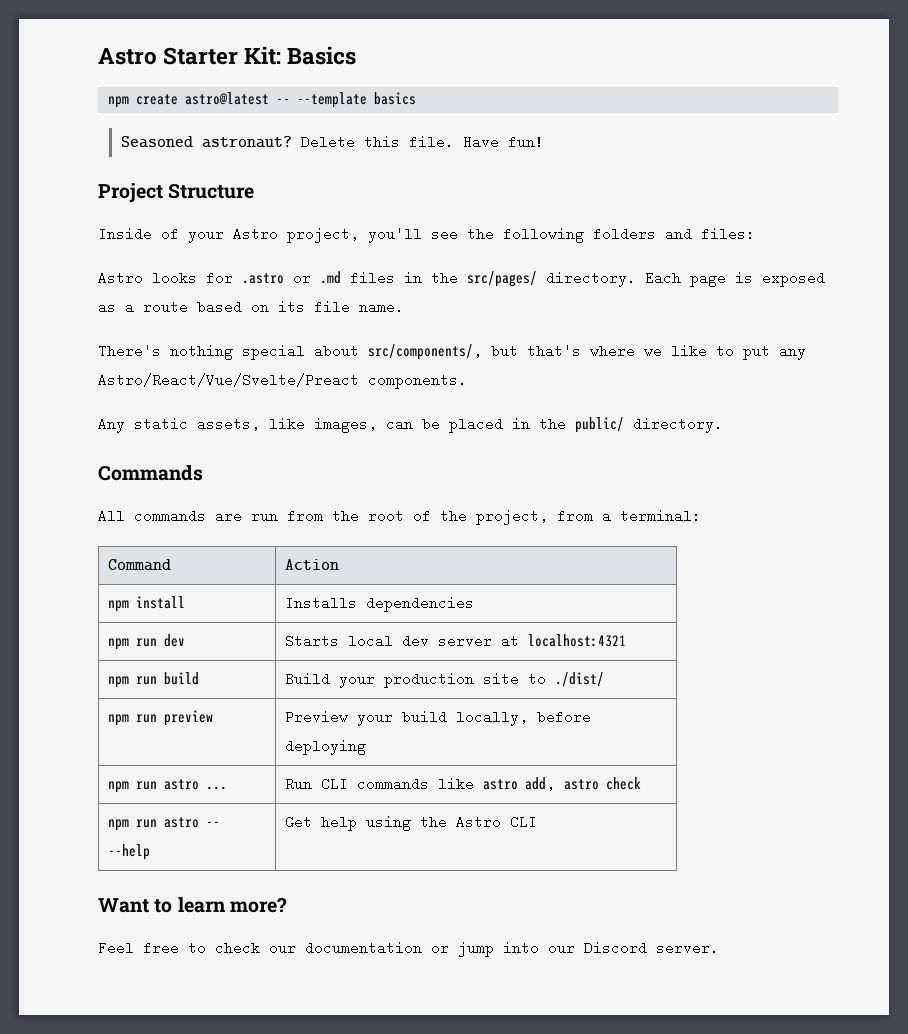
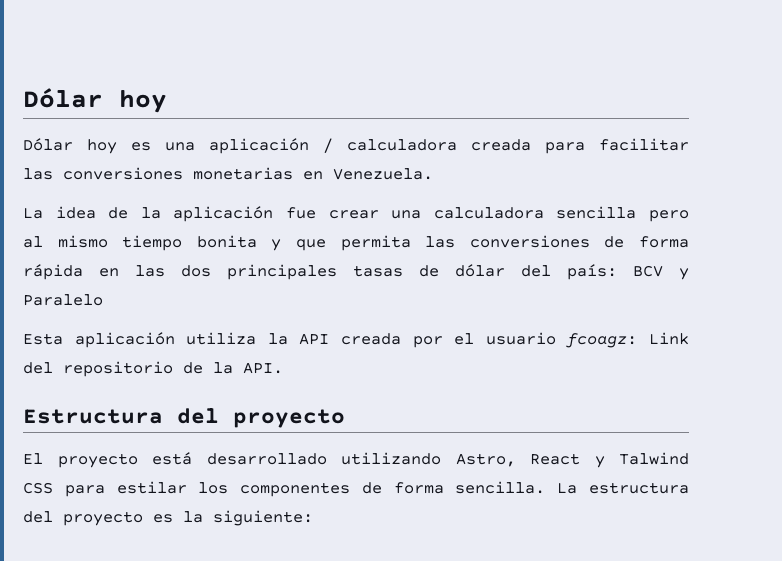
[98,46,357,65] [108,92,417,108] [120,135,544,149] [98,183,255,203] [98,227,755,243] [98,271,825,287] [98,300,404,314] [98,344,806,360] [98,373,467,389] [98,417,723,433] [98,465,203,481] [98,509,701,525] [107,559,171,571] [284,559,339,570] [107,596,185,612] [284,596,474,612] [107,634,185,650] [284,634,626,648] [107,672,199,688] [284,672,604,688] [107,710,213,726] [284,710,591,726] [284,739,366,755] [107,779,227,793] [284,777,641,791] [107,817,220,831] [107,844,150,860] [284,815,537,831] [98,897,287,913] [98,941,719,957] Astro Starter Kit: Basics // npm create astro@latest -- --template basics // Seasoned astronaut? Delete this file. Have fun! // Project Structure // Inside of your Astro project, you'll see the following folders and files: // Astro looks for .astro or .md files in the src/pages/ directory. Each page is exposed as a route based on its file name. // There's nothing special about src/components/, but that's where we like to put any Astro/React/Vue/Svelte/Preact components. // Any static assets, like images, can be placed in the public/ directory. // Commands // All commands are run from the root of the project, from a terminal: // Command | Action // npm install | Installs dependencies // npm run dev | Starts local dev server at localhost:4321 // npm run build | Build your production site to ./dist/ // npm run preview | Preview your build locally, before deploying // npm run astro ... | Run CLI commands like astro add, astro check // npm run astro -- --help | Get help using the Astro CLI // Want to learn more? // Feel free to check our documentation or jump into our Discord server. -> [23,88,167,113] [23,138,689,154] [23,167,433,180] [23,206,690,222] [23,235,690,251] [23,264,689,280] [23,294,103,306] [23,332,690,348] [23,361,283,377] [23,408,345,428] [23,452,689,468] [23,481,689,497] [23,510,313,526] Dólar hoy // Dólar hoy es una aplicación / calculadora creada para facilitar las conversiones monetarias en Venezuela. // La idea de la aplicación fue crear una calculadora sencilla pero al mismo tiempo bonita y que permita las conversiones de forma rápida en las dos principales tasas de dólar del país: BCV y Paralelo // Esta aplicación utiliza la API creada por el usuario fcoagz: Link del repositorio de la API. // Estructura del proyecto // El proyecto está desarrollado utilizando Astro, React y Talwind CSS para estilar los componentes de forma sencilla. La estructura del proyecto es la siguiente:

